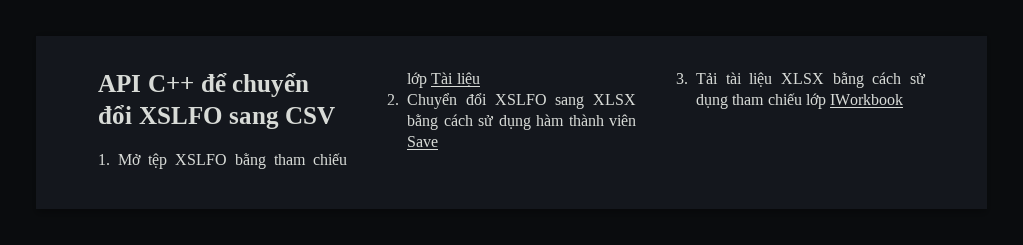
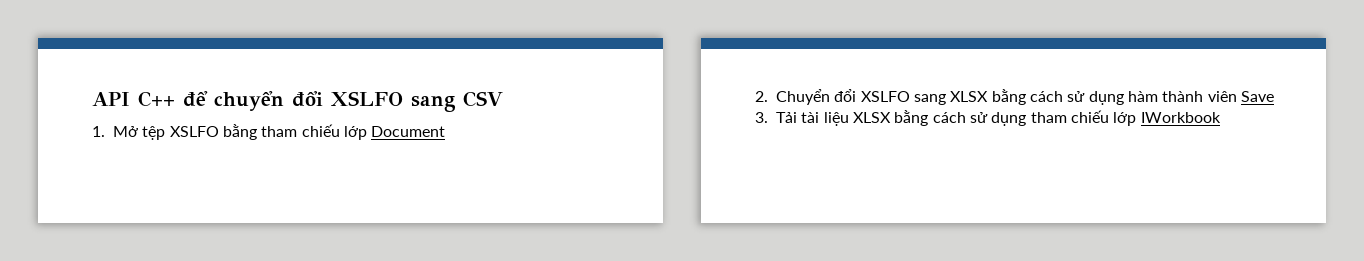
[431,72,480,87] Tài liệu -> [371,126,446,137] Document

